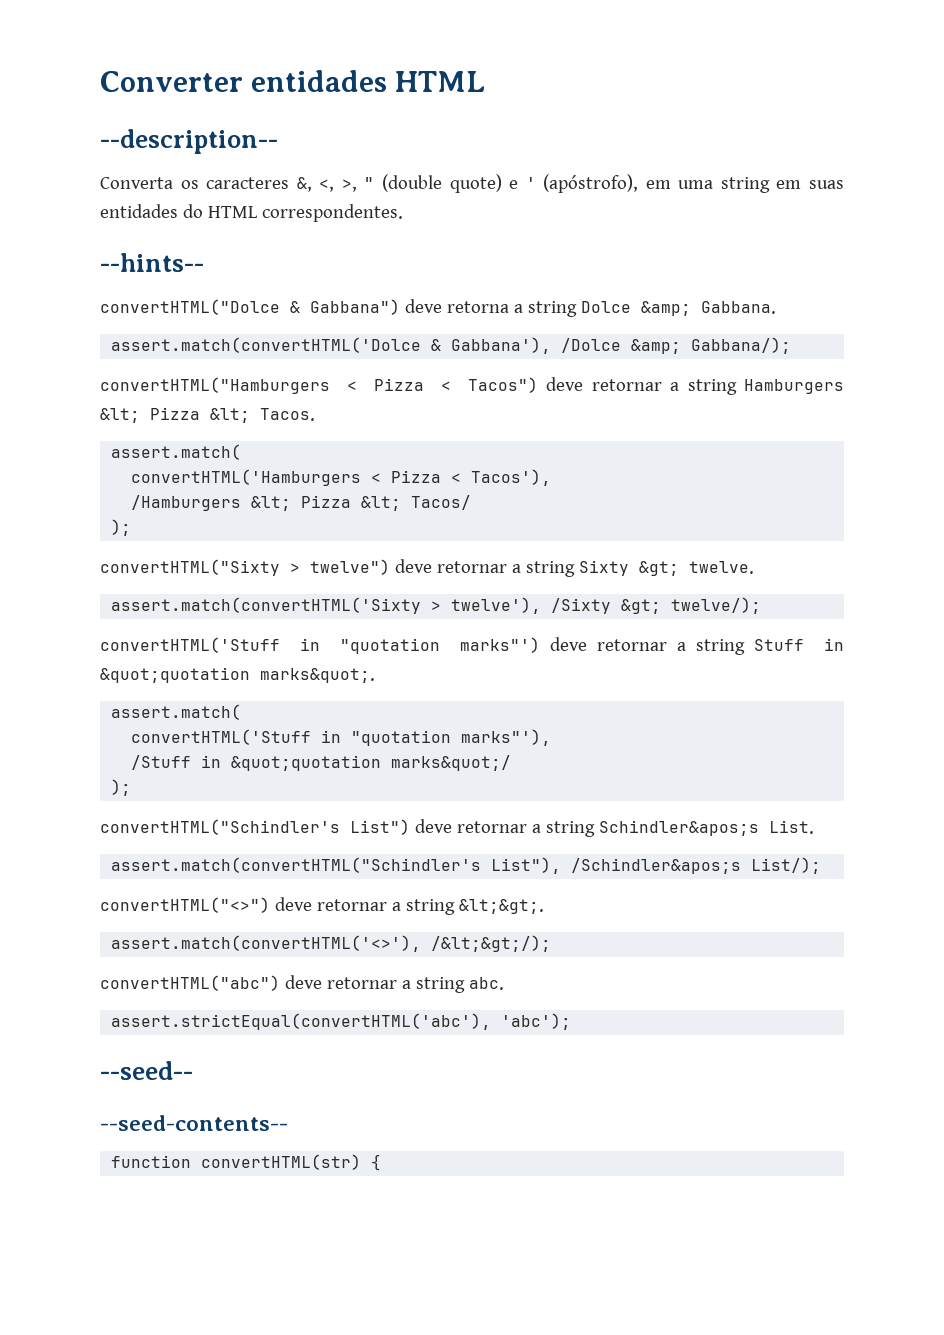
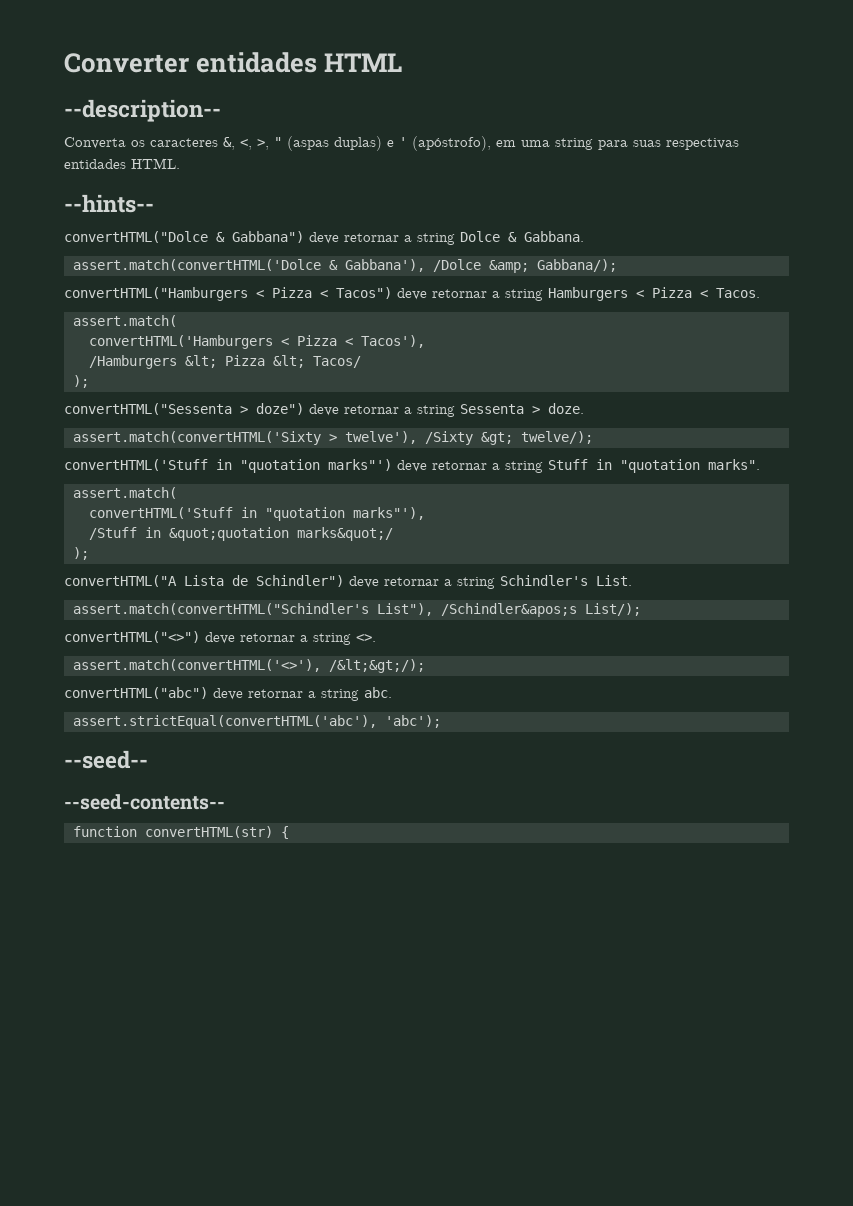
[381,174,502,193] (double quote) -> [287,136,382,151] (aspas duplas)
[776,180,844,189] [100,204,403,222] em suas entidades do HTML correspondentes. -> [598,138,739,150] [64,158,180,169] para suas respectivas entidades HTML.
[446,301,509,313] retorna -> [344,233,399,242] retornar
[640,301,691,316] &amp; -> [508,232,517,242] &
[100,407,250,423] &lt; Pizza &lt; -> [636,287,708,298] < Pizza <
[100,559,754,577] convertHTML("Sixty > twelve") deve retornar a string Sixty &gt; twelve. -> [64,403,584,417] convertHTML("Sessenta > doze") deve retornar a string Sessenta > doze.
[100,667,375,683] &quot;quotation marks&quot;. -> [620,459,760,473] "quotation marks".
[100,819,759,837] convertHTML("Schindler's List") deve retornar a string Schindler&apos;s -> [64,575,588,589] convertHTML("A Lista de Schindler") deve retornar a string Schindler's
[458,899,544,914] &lt;&gt;. -> [356,634,376,642] <>.

